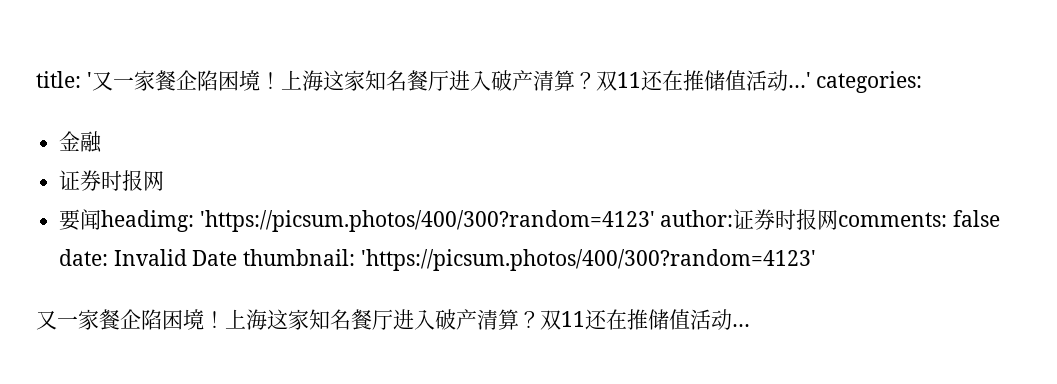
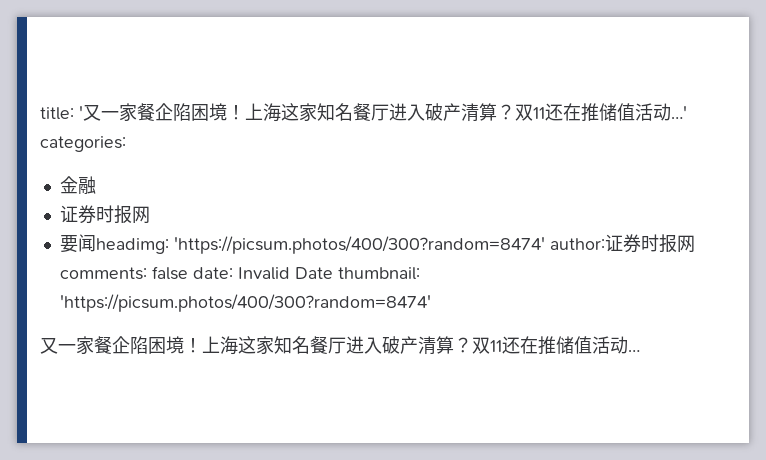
[199,210,655,232] 'https://picsum.photos/400/300?random=4123' -> [173,236,545,254] 'https://picsum.photos/400/300?random=8474'
[360,249,816,271] 'https://picsum.photos/400/300?random=4123' -> [59,294,431,312] 'https://picsum.photos/400/300?random=8474'

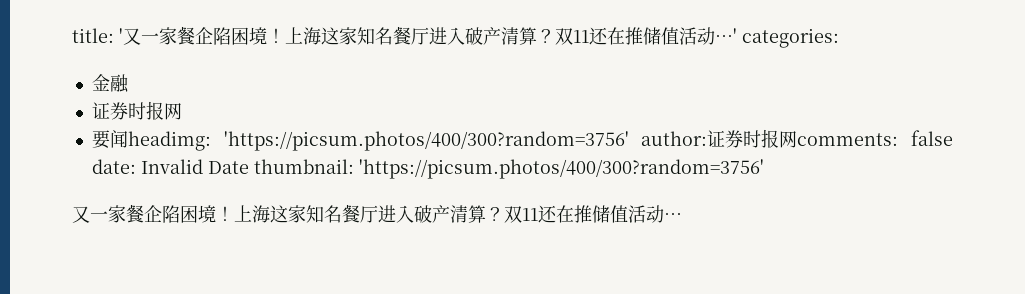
[173,236,545,254] 'https://picsum.photos/400/300?random=8474' -> [223,131,629,151] 'https://picsum.photos/400/300?random=3756'
[59,294,431,312] 'https://picsum.photos/400/300?random=8474' -> [358,159,764,179] 'https://picsum.photos/400/300?random=3756'

